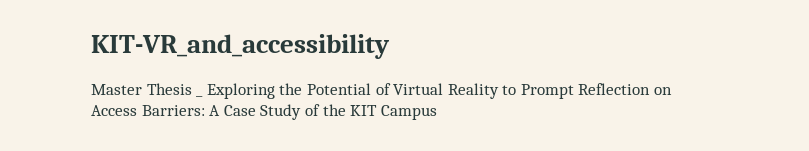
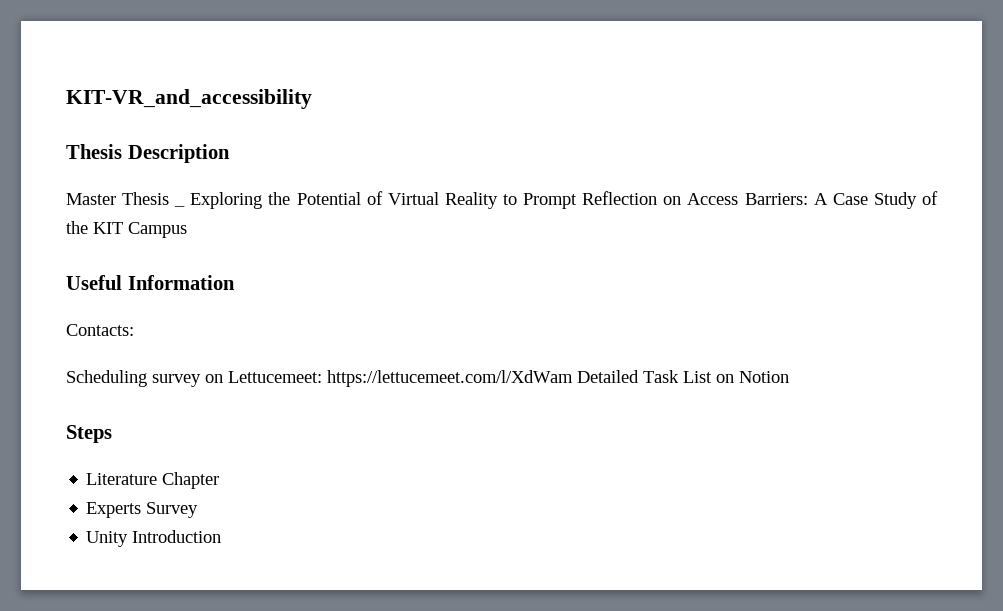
(390, 46) none -> [66,144,230,163] // Thesis Description
(437, 112) none -> [66,275,235,290] [66,324,134,336] [66,370,789,387] [66,425,112,443] [86,472,220,489] [86,502,199,518] [86,530,222,547] // Useful Information // Contacts: // Scheduling survey on Lettucemeet: https://lettucemeet.com/l/XdWam Detailed Task List on Notion // Steps // Literature Chapter // Experts Survey // Unity Introduction

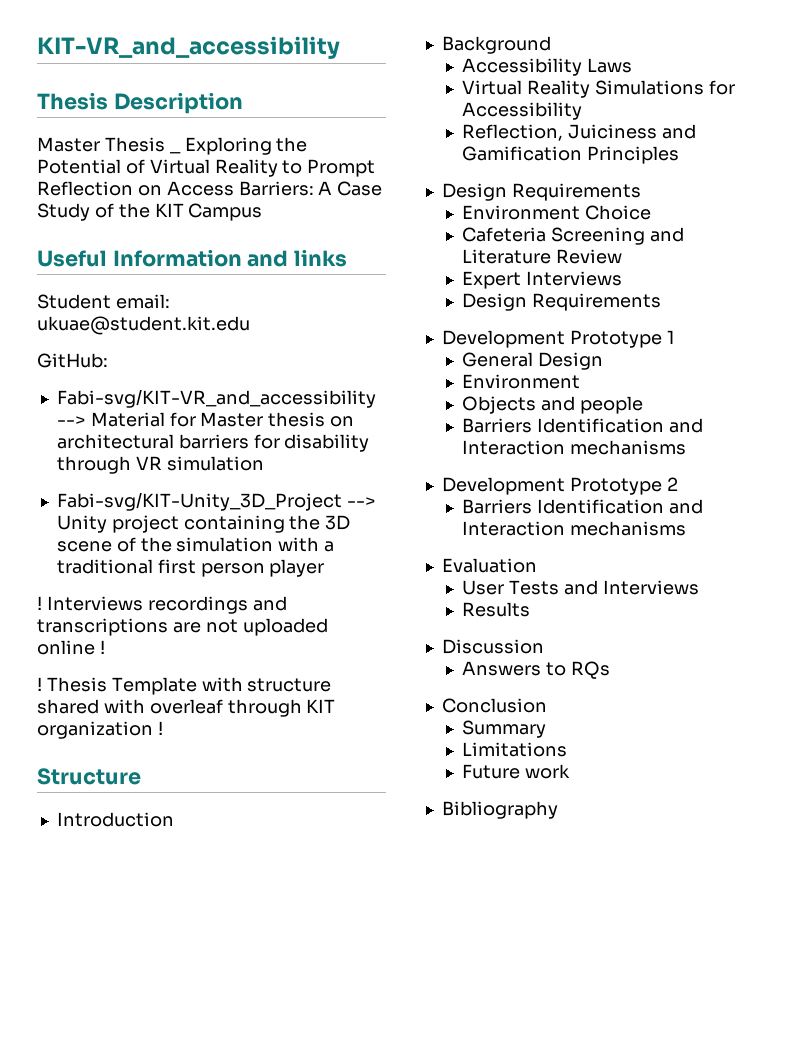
[66,324,134,336] [66,370,789,387] [66,425,112,443] [86,472,220,489] [86,502,199,518] [86,530,222,547] // Contacts: // Scheduling survey on Lettucemeet: https://lettucemeet.com/l/XdWam Detailed Task List on Notion // Steps // Literature Chapter // Experts Survey // Unity Introduction -> [247,249,348,267] [37,294,170,309] [37,316,250,335] [37,353,108,368] [56,389,376,408] [56,412,355,427] [56,434,370,452] [56,456,264,474] [56,492,376,511] [56,515,351,533] [56,537,335,552] [56,559,325,577] [37,596,287,614] [37,618,328,636] [37,640,105,655] [37,677,332,695] [37,699,336,717] [37,721,163,739] [37,768,141,785] [56,812,174,827] [441,36,551,54] [462,58,633,76] [462,80,735,98] [462,102,583,120] [462,124,697,141] [462,146,680,164] [441,183,641,201] [462,205,652,220] [462,227,685,245] [462,249,623,264] [462,271,623,289] [462,293,662,311] [441,330,675,348] [462,352,604,370] [462,374,581,389] [462,396,644,414] [462,418,704,433] [462,440,687,455] [441,477,678,495] [462,499,704,514] [462,521,687,536] [441,558,537,573] [462,580,699,595] [462,602,531,617] [441,639,544,654] [462,661,611,679] [441,698,547,713] [462,720,547,738] [462,742,568,757] [462,764,571,779] [441,801,558,819] and links // Student email: ukuae@student.kit.edu // GitHub: // Fabi-svg/KIT-VR_and_accessibility --> Material for Master thesis on architectural barriers for disability through VR simulation // Fabi-svg/KIT-Unity_3D_Project --> Unity project containing the 3D scene of the simulation with a traditional first person player // ! Interviews recordings and transcriptions are not uploaded online ! // ! Thesis Template with structure shared with overleaf through KIT organization ! // Structure // Introduction // Background // Accessibility Laws // Virtual Reality Simulations for Accessibility // Reflection, Juiciness and Gamification Principles // Design Requirements // Environment Choice // Cafeteria Screening and Literature Review // Expert Interviews // Design Requirements // Development Prototype 1 // General Design // Environment // Objects and people // Barriers Identification and Interaction mechanisms // Development Prototype 2 // Barriers Identification and Interaction mechanisms // Evaluation // User Tests and Interviews // Results // Discussion // Answers to RQs // Conclusion // Summary // Limitations // Future work // Bibliography

